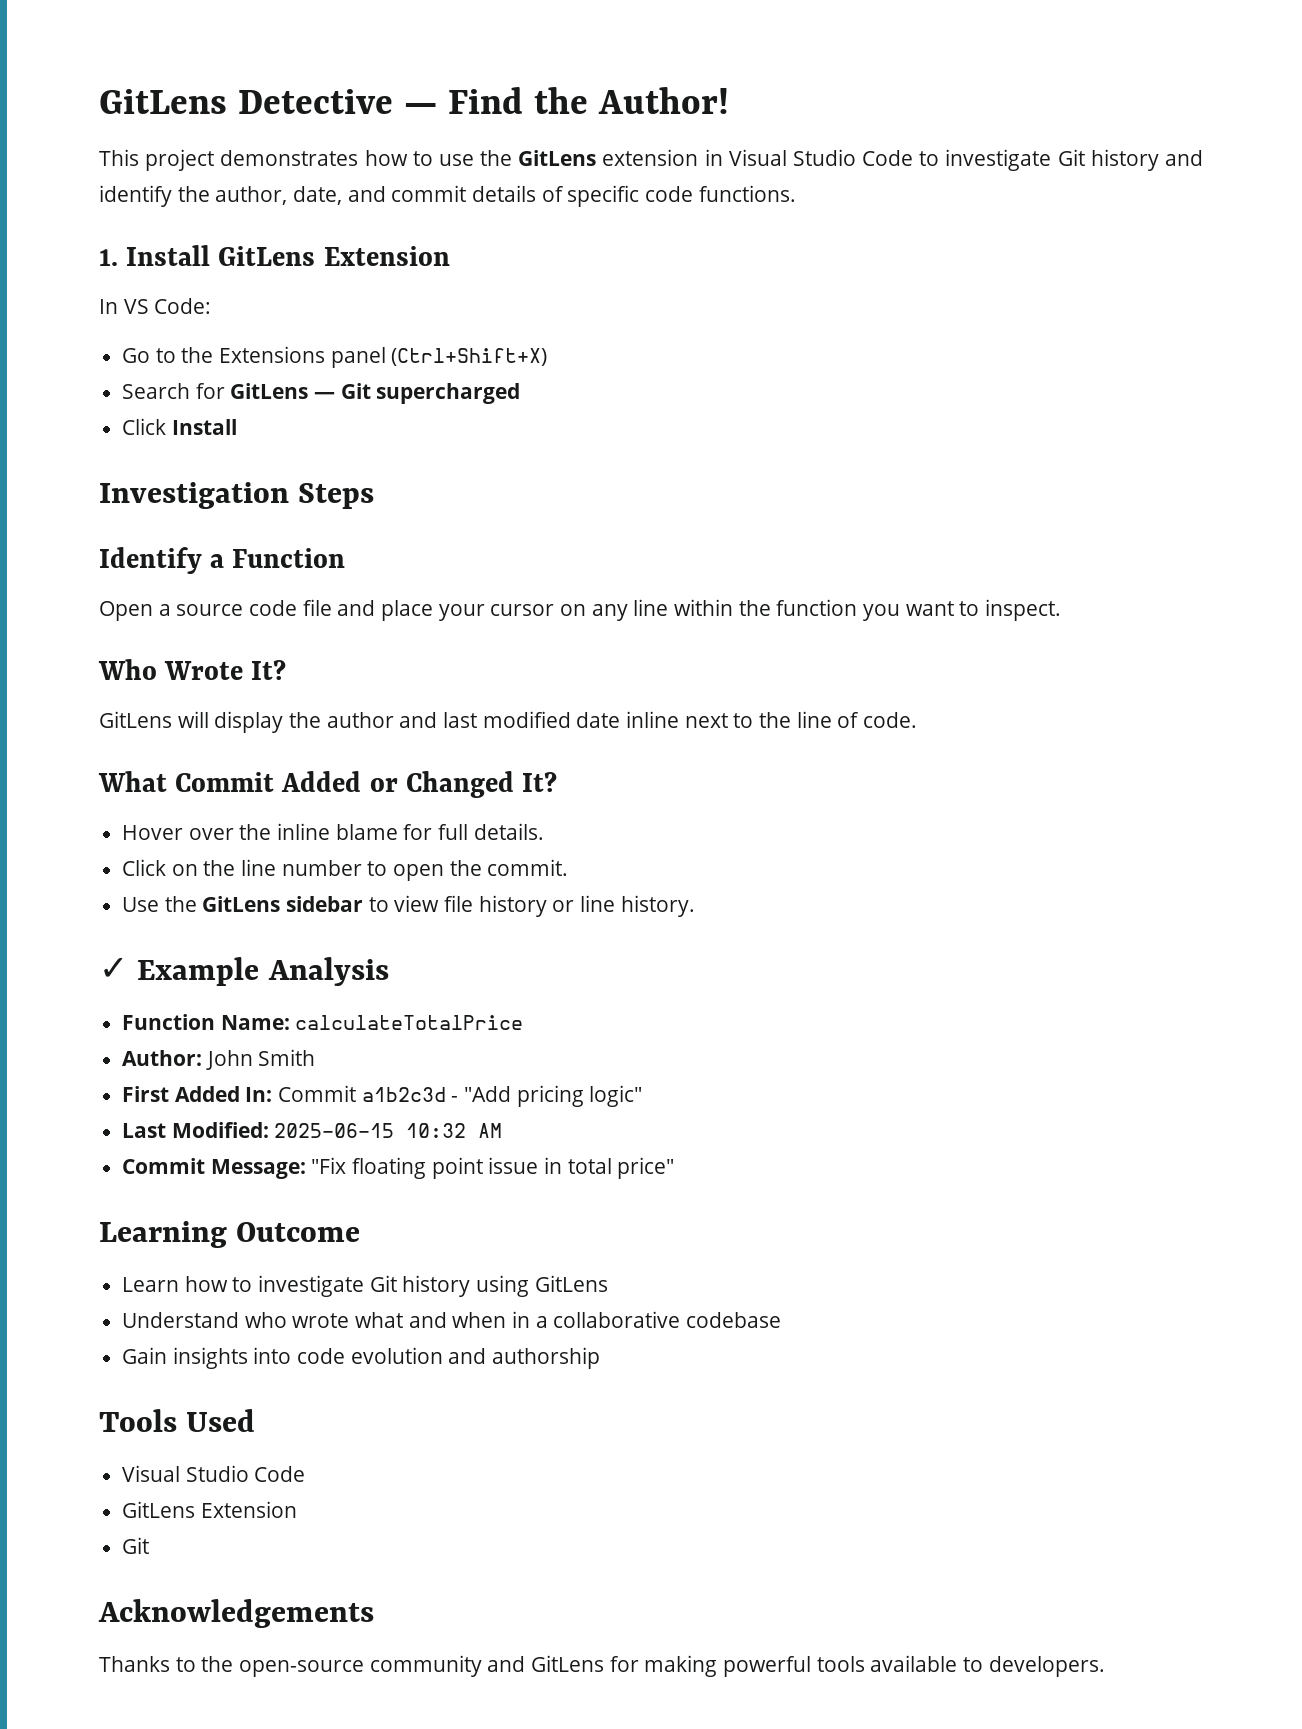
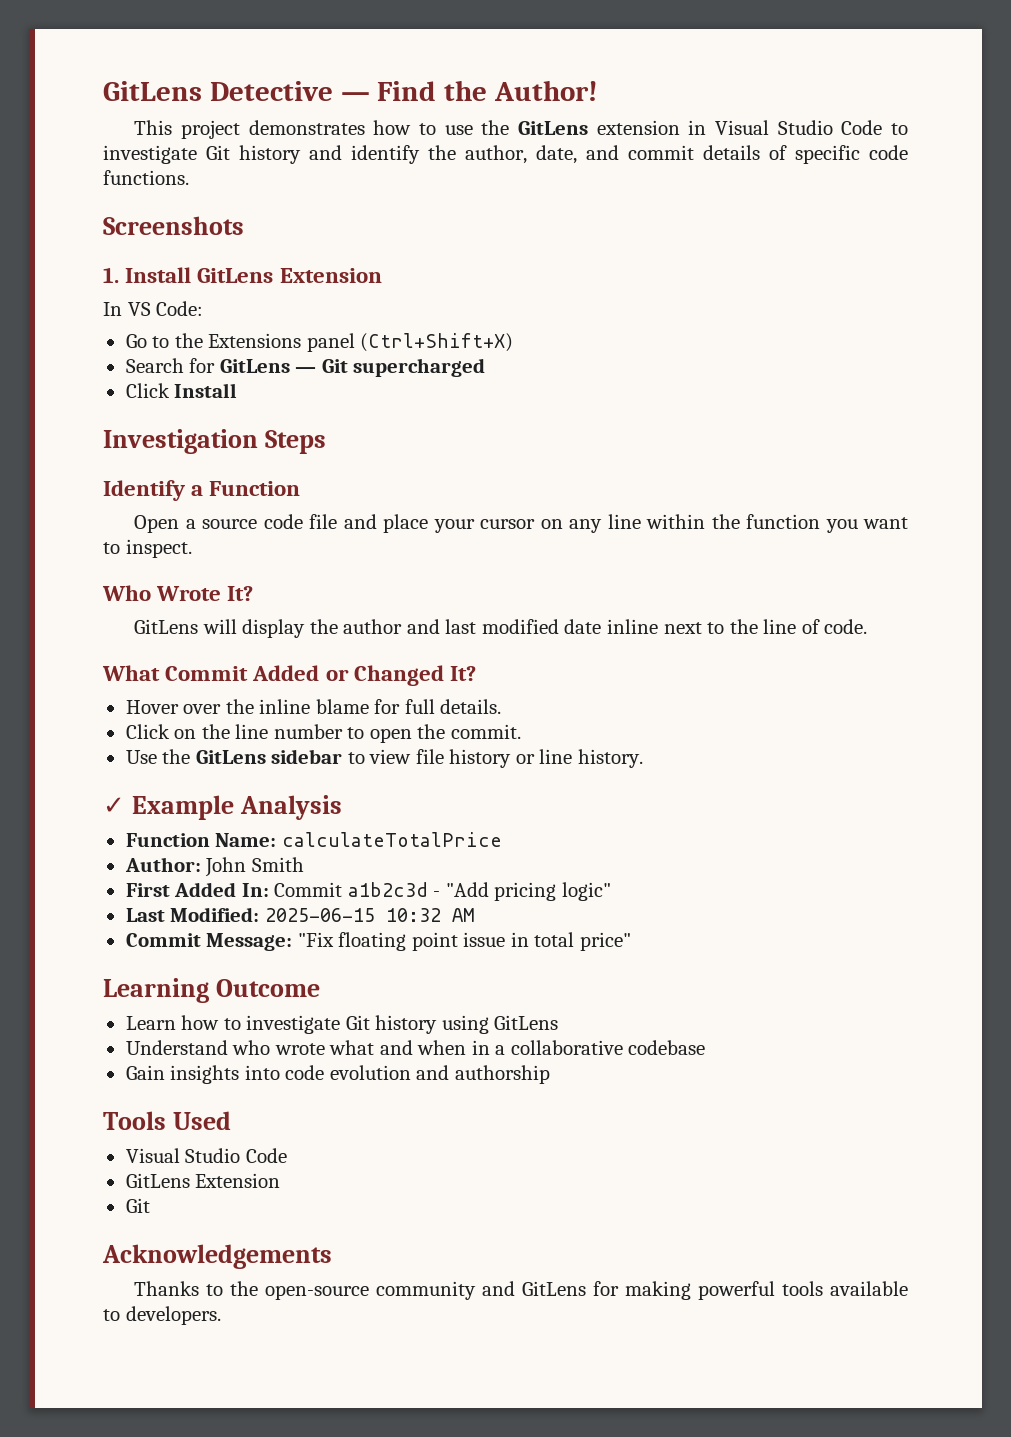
(796, 193) none -> [103,216,244,235] // Screenshots

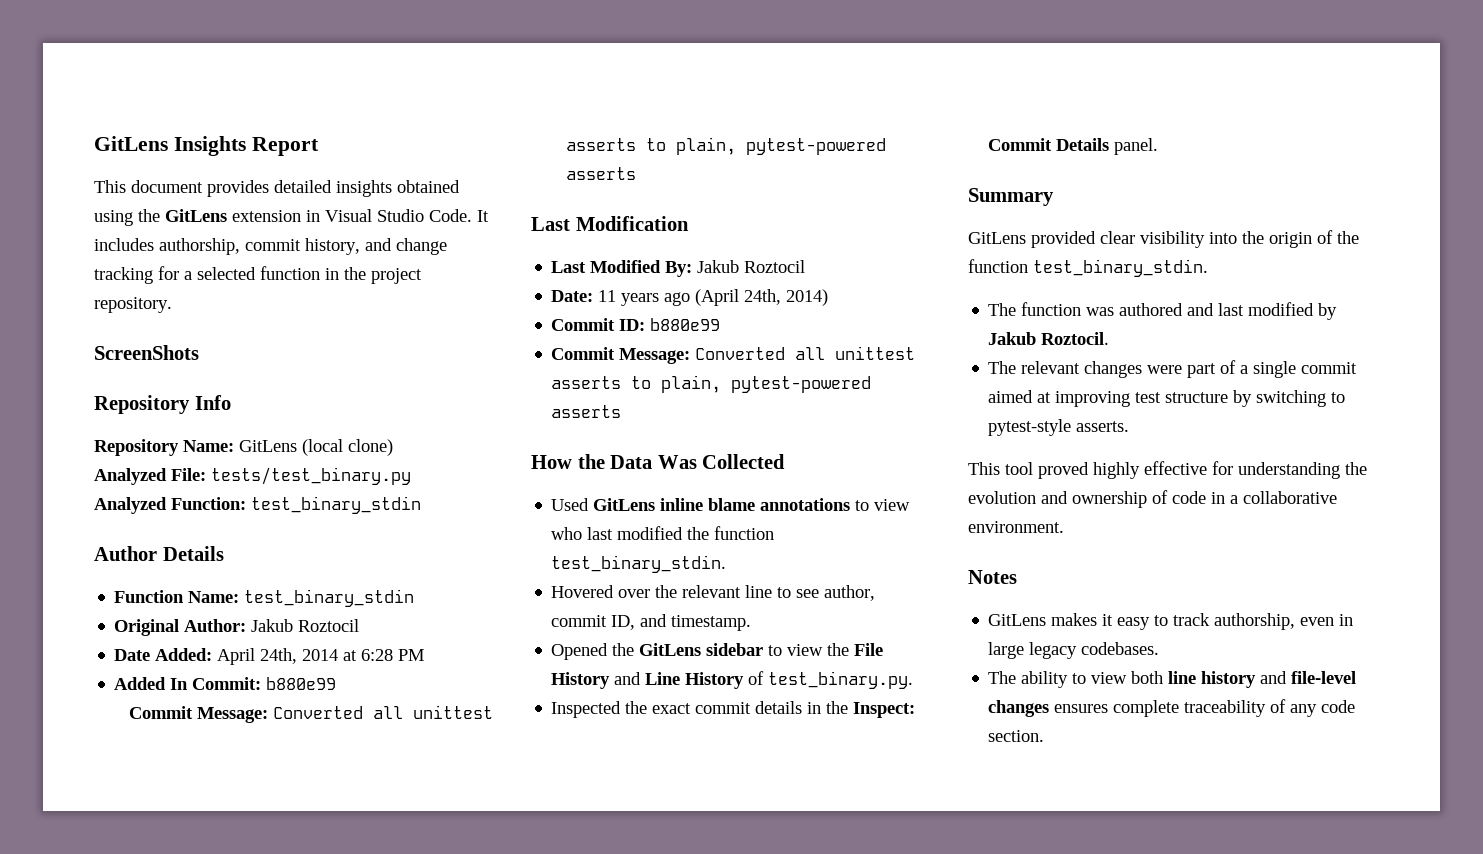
[103,80,599,101] [134,120,473,139] GitLens Detective — Find the Author! // This project demonstrates how to use -> [94,136,319,156] [94,180,460,197] [94,210,133,226] GitLens Insights Report // This document provides detailed insights obtained using
[841,120,909,135] [103,145,908,164] [103,170,189,185] [103,216,244,235] [103,267,382,283] [103,301,204,316] [125,333,514,352] [125,358,486,377] [125,383,238,398] [103,429,326,454] [103,480,301,501] [134,514,909,533] [103,539,192,558] [102,585,254,601] [134,619,868,638] [102,665,477,686] [125,699,502,714] [125,724,521,743] [125,750,157,764] Code to investigate Git history and identify the author, date, and commit details of specific code functions. // Screenshots // 1. Install GitLens Extension // In VS Code: // Go to the Extensions panel (Ctrl+Shift+X) // Search for GitLens — Git supercharged // Click Install // Investigation Steps // Identify a Function // Open a source code file and place your cursor on any line within the function you want to inspect. // Who Wrote It? // GitLens will display the author and last modified date inline next to the line of code. // What Commit Added or Changed It? // Hover over the inline blame for full details. // Click on the line number to open the commit. // Use -> [429,209,489,222] [94,238,447,255] [94,266,422,284] [94,297,172,313] [94,345,199,360] [94,395,231,414] [94,439,393,456] [94,467,411,485] [94,496,421,514] [94,546,224,561] [114,589,415,607] [114,619,360,636] [114,648,425,665] [114,677,337,690] [128,705,493,723] [565,137,886,155] [565,167,636,180] [531,216,689,231] [551,260,806,277] [551,289,829,306] [551,318,721,331] [551,346,916,364] [551,375,872,393] [551,405,622,418] [531,454,786,469] [551,498,911,511] [551,526,775,540] [551,555,727,573] [551,585,876,601] [551,614,752,631] [551,643,609,660] Code. It includes authorship, commit history, and change tracking for a selected function in the project repository. // ScreenShots // Repository Info // Repository Name: GitLens (local clone) // Analyzed File: tests/test_binary.py // Analyzed Function: test_binary_stdin // Author Details // Function Name: test_binary_stdin // Original Author: Jakub Roztocil // Date Added: April 24th, 2014 at 6:28 PM // Added In Commit: b880e99 // Commit Message: Converted all unittest asserts to plain, pytest-powered asserts // Last Modification // Last Modified By: Jakub Roztocil // Date: 11 years ago (April 24th, 2014) // Commit ID: b880e99 // Commit Message: Converted all unittest asserts to plain, pytest-powered asserts // How the Data Was Collected // Used GitLens inline blame annotations to view who last modified the function test_binary_stdin. // Hovered over the relevant line to see author, commit ID, and timestamp. // Opened
[415,749,643,768] [103,795,342,820] [125,832,502,847] [124,857,304,877] [125,882,611,901] [125,907,474,922] [125,932,631,951] [103,978,320,1003] [125,1015,559,1034] [125,1040,706,1055] [125,1065,550,1084] [103,1111,231,1130] [125,1148,287,1163] [125,1173,281,1188] [125,1198,150,1213] [102,1244,332,1269] [134,1281,909,1300] [103,1306,221,1325] file history or line history. // ✓ Example Analysis // Function Name: calculateTotalPrice // Author: John Smith // First Added In: Commit a1b2c3d - "Add pricing logic" // Last Modified: 2025-06-15 10:32 AM // Commit Message: "Fix floating point issue in total price" // Learning Outcome // Learn how to investigate Git history using GitLens // Understand who wrote what and when in a collaborative codebase // Gain insights into code evolution and authorship // Tools Used // Visual Studio Code // GitLens Extension // Git // Acknowledgements // Thanks to the open-source community and GitLens for making powerful tools available to developers. -> [827,643,884,656] [551,671,914,689] [551,701,916,718] [988,138,1159,155] [968,188,1054,206] [968,230,1359,248] [968,259,1208,277] [988,302,1338,320] [988,332,1110,345] [988,360,1358,378] [988,390,1346,407] [988,419,1130,436] [968,461,1367,479] [968,490,1337,508] [968,521,1064,533] [968,570,1017,584] [988,613,1354,630] [988,642,1160,659] [988,671,1357,688] [988,699,1356,717] [988,730,1045,742] the File History and Line History of test_binary.py. // Inspected the exact commit details in the Inspect: Commit Details panel. // Summary // GitLens provided clear visibility into the origin of the function test_binary_stdin. // The function was authored and last modified by Jakub Roztocil. // The relevant changes were part of a single commit aimed at improving test structure by switching to pytest-style asserts. // This tool proved highly effective for understanding the evolution and ownership of code in a collaborative environment. // Notes // GitLens makes it easy to track authorship, even in large legacy codebases. // The ability to view both line history and file-level changes ensures complete traceability of any code section.

